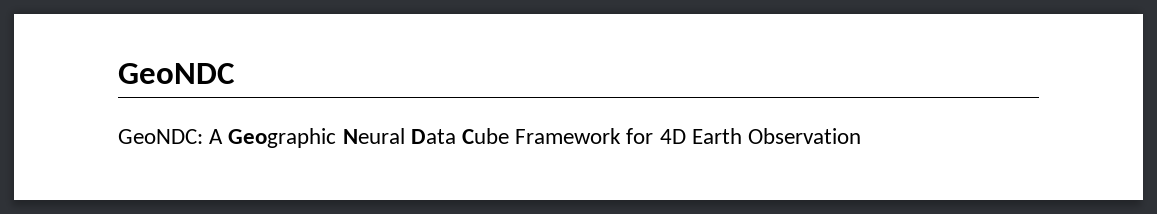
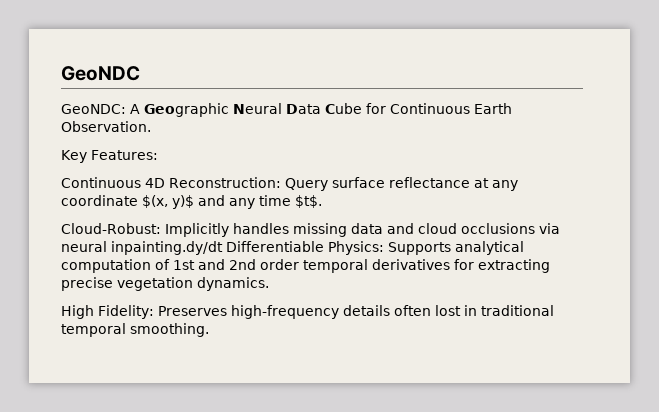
[515,128,862,144] Framework for 4D Earth Observation -> [366,103,512,114] [61,121,151,132] [61,150,158,163] [61,177,518,191] [61,195,322,209] [61,223,560,237] [61,241,524,255] [61,259,550,273] [61,277,269,291] [61,305,554,319] [61,323,209,337] for Continuous Earth Observation. // Key Features: // Continuous 4D Reconstruction: Query surface reflectance at any coordinate $(x, y)$ and any time $t$. // Cloud-Robust: Implicitly handles missing data and cloud occlusions via neural inpainting.dy/dt Differentiable Physics: Supports analytical computation of 1st and 2nd order temporal derivatives for extracting precise vegetation dynamics. // High Fidelity: Preserves high-frequency details often lost in traditional temporal smoothing.

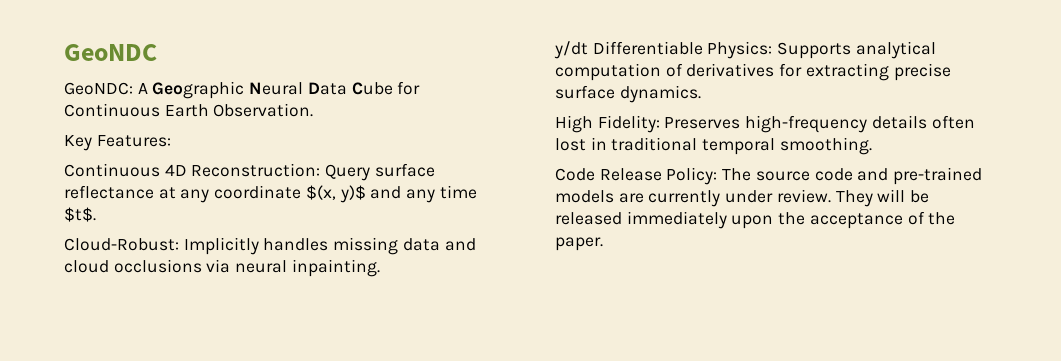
[111,241,223,255] inpainting.dy/dt -> [291,259,380,277] [554,41,588,59] inpainting. // y/dt
[173,259,368,273] 1st and 2nd order temporal -> (683, 70) none
[117,277,193,291] vegetation -> [555,85,615,99] surface
(209, 330) none -> [555,167,983,185] [555,189,930,207] [555,211,956,229] [555,237,603,251] // Code Release Policy: The source code and pre-trained models are currently under review. They will be released immediately upon the acceptance of the paper.

